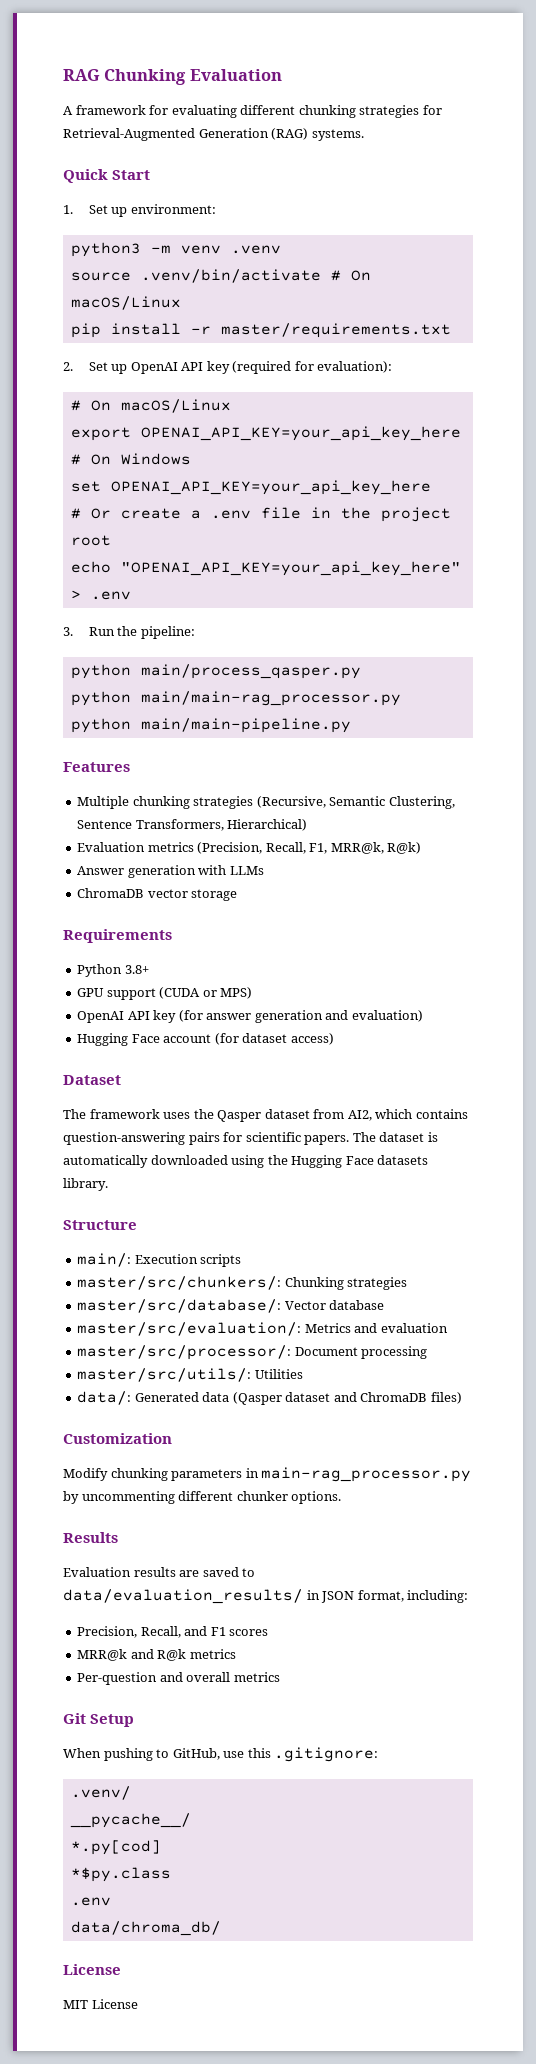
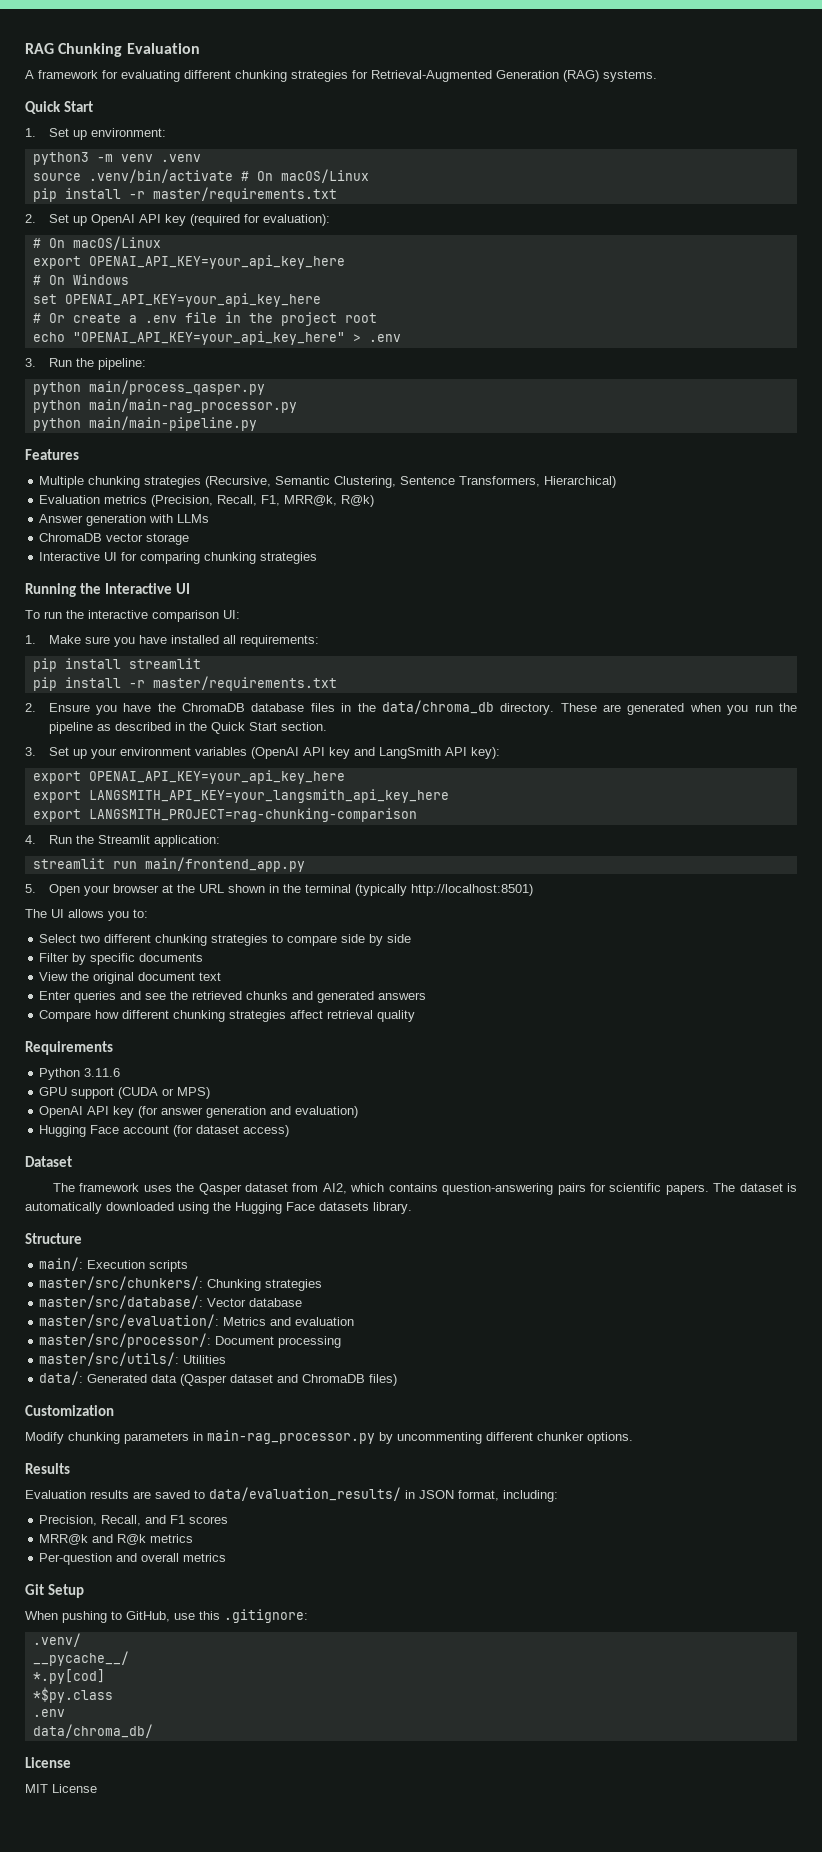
(238, 895) none -> [39,552,318,564] [25,583,191,597] [25,610,240,622] [25,635,319,647] [32,658,201,672] [32,676,337,691] [25,700,797,715] [48,722,327,734] [25,747,500,759] [32,770,345,784] [32,789,449,803] [32,808,417,822] [25,835,220,847] [32,857,305,872] [25,884,533,896] [25,909,148,921] [39,934,412,946] [39,953,204,965] [39,972,222,984] [39,991,427,1003] [39,1010,416,1022] // Interactive UI for comparing chunking strategies // Running the Interactive UI // To run the interactive comparison UI: // 1. Make sure you have installed all requirements: // pip install streamlit // pip install -r master/requirements.txt // 2. Ensure you have the ChromaDB database files in the data/chroma_db directory. These are generated when you run the pipeline as described in the Quick Start section. // 3. Set up your environment variables (OpenAI API key and LangSmith API key): // export OPENAI_API_KEY=your_api_key_here // export LANGSMITH_API_KEY=your_langsmith_api_key_here // export LANGSMITH_PROJECT=rag-chunking-comparison // 4. Run the Streamlit application: // streamlit run main/frontend_app.py // 5. Open your browser at the URL shown in the terminal (typically http://localhost:8501) // The UI allows you to: // Select two different chunking strategies to compare side by side // Filter by specific documents // View the original document text // Enter queries and see the retrieved chunks and generated answers // Compare how different chunking strategies affect retrieval quality
[124,965,149,974] 3.8+ -> [84,1068,121,1077] 3.11.6

